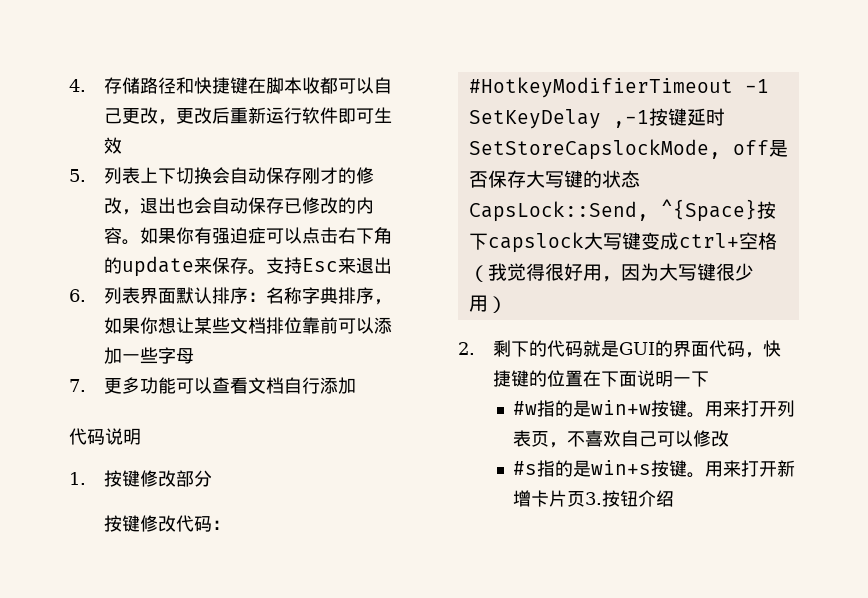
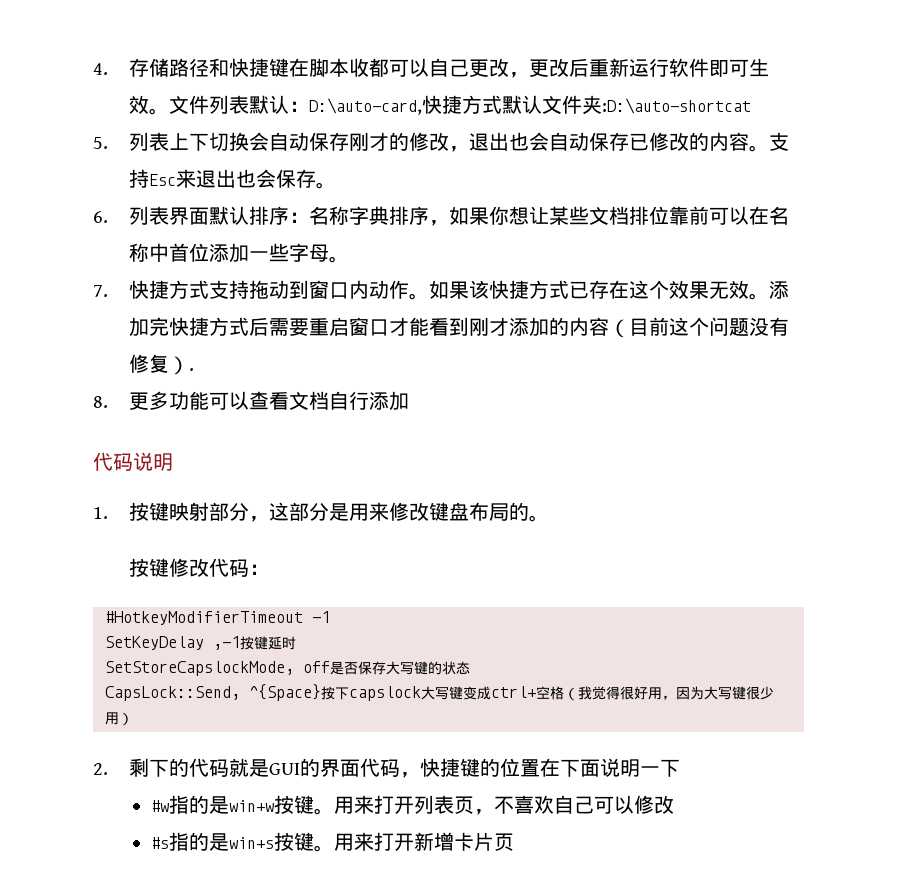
(123, 145) none -> [148,95,751,115] 。文件列表默认：D:\auto-card,快捷方式默认文件夹:D:\auto-shortcat
[140,227,393,244] [104,256,267,277] 如果你有强迫症可以点击右下角的update来保存。 -> (769, 148) none
(393, 265) none -> [235,169,336,189] 也会保存。
(375, 325) none -> [748,206,789,225] [128,243,209,262] 在名称中首位
[69,379,86,392] // 7. -> [328,256,349,263] [93,280,789,300] [128,317,789,338] [128,354,194,375] [93,396,108,408] 。 // 7.快捷方式支持拖动到窗口内动作。如果该快捷方式已存在这个效果无效。添加完快捷方式后需要重启窗口才能看到刚才添加的内容（目前这个问题没有修复）. // 8.
[140,470,213,487] 修改部分 -> [168,502,549,522] 映射部分，这部分是用来修改键盘布局的。
[584,490,674,507] 3.按钮介绍 -> (514, 842) none

